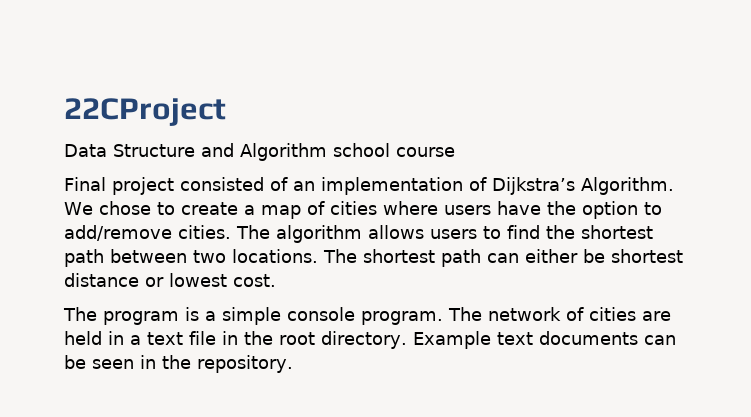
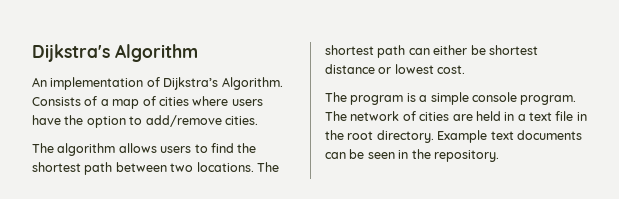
[64,98,226,126] [64,143,455,161] [64,177,674,195] [64,201,238,215] 22CProject // Data Structure and Algorithm school course // Final project consisted of an implementation of Dijkstra’s Algorithm. We chose to create -> [32,44,198,62] [32,77,283,90] [32,96,98,106] Dijkstra's Algorithm // An implementation of Dijkstra’s Algorithm. Consists of
(231, 232) none -> (258, 120) //

